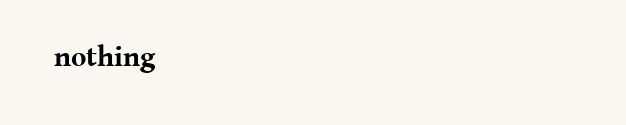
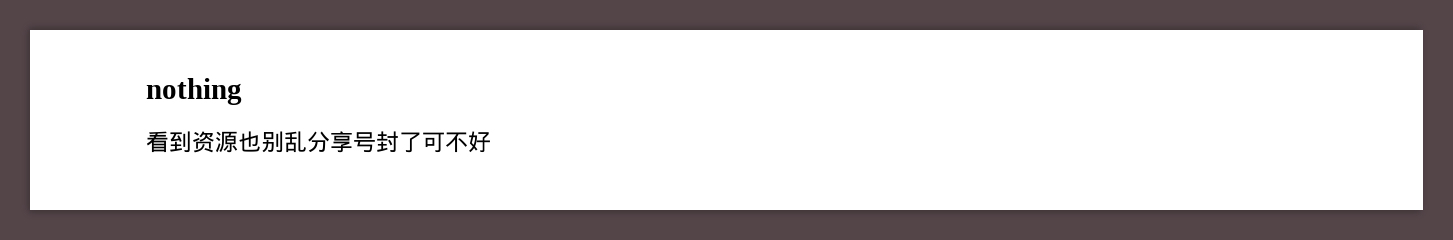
(156, 58) none -> [146,131,491,153] // 看到资源也别乱分享号封了可不好

